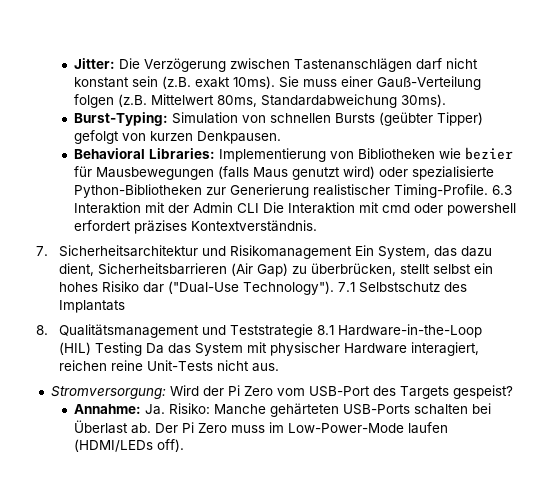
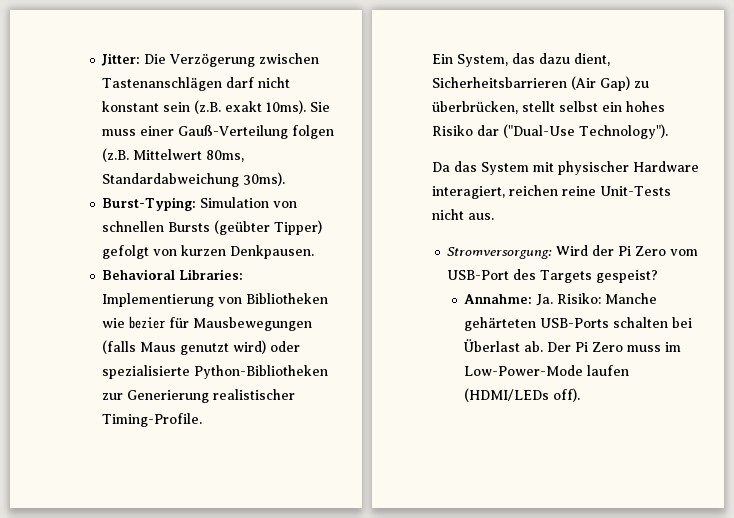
[491,185,512,195] [73,202,516,216] [73,220,317,234] [36,245,353,259] 6.3 Interaktion mit der Admin CLI Die Interaktion mit cmd oder powershell erfordert präzises Kontextverständnis. // 7. Sicherheitsarchitektur und Risikomanagement -> (203, 420) //
[338,282,468,293] [59,300,126,313] [36,324,483,338] [59,342,143,356] 7.1 Selbstschutz des Implantats // 8. Qualitätsmanagement und Teststrategie 8.1 Hardware-in-the-Loop (HIL) Testing -> (668, 131) //

